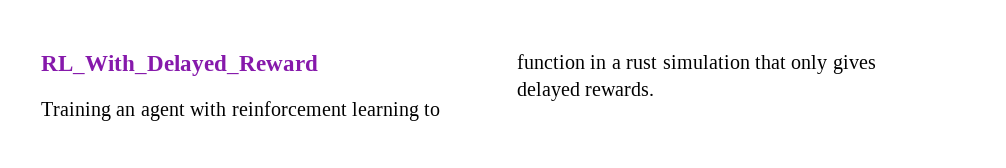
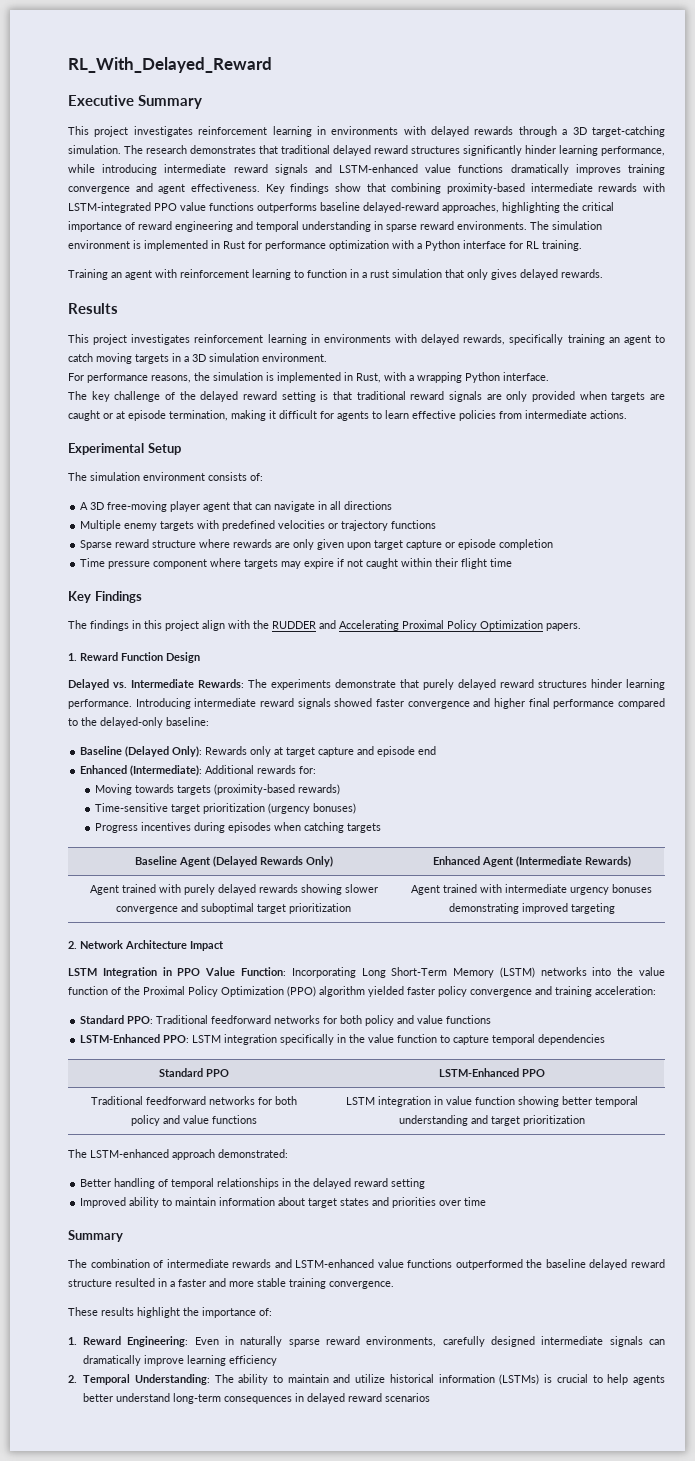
(318, 65) none -> [68,95,203,109] [68,126,665,137] [68,145,665,156] [68,164,665,175] [68,183,665,194] [68,202,614,213] [68,221,602,232] [68,240,582,251] // Executive Summary // This project investigates reinforcement learning in environments with delayed rewards through a 3D target-catching simulation. The research demonstrates that traditional delayed reward structures significantly hinder learning performance, while introducing intermediate reward signals and LSTM-enhanced value functions dramatically improves training convergence and agent effectiveness. Key findings show that combining proximity-based intermediate rewards with LSTM-integrated PPO value functions outperforms baseline delayed-reward approaches, highlighting the critical importance of reward engineering and temporal understanding in sparse reward environments. The simulation environment is implemented in Rust for performance optimization with a Python interface for RL training.
(655, 89) none -> [68,303,118,314] [68,334,665,345] [68,353,327,364] [68,372,549,383] [68,391,665,402] [68,410,627,421] [68,443,181,455] [68,472,263,481] [80,501,393,512] [80,520,437,531] [80,539,554,550] [80,558,513,569] [68,591,142,603] [68,620,581,631] [68,652,200,663] [68,679,665,690] [68,698,666,709] [68,717,209,728] [80,746,437,757] [80,765,317,776] [95,784,341,795] [95,803,357,814] [95,822,382,833] [134,856,333,867] [432,856,631,867] [89,884,378,895] [116,903,351,914] [411,884,652,895] [448,903,615,914] [68,940,224,951] [68,967,666,978] [68,986,656,997] [80,1015,492,1026] [80,1034,606,1045] [158,1068,229,1077] [438,1068,545,1077] [90,1096,297,1105] [130,1115,257,1126] [345,1096,638,1107] [398,1115,585,1126] [68,1149,288,1160] [80,1178,426,1189] [80,1197,487,1208] [68,1230,123,1242] [68,1259,666,1270] [68,1278,394,1289] [68,1307,272,1318] [68,1336,666,1347] [83,1355,278,1366] [68,1374,665,1385] [83,1393,431,1404] // Results // This project investigates reinforcement learning in environments with delayed rewards, specifically training an agent to catch moving targets in a 3D simulation environment. // For performance reasons, the simulation is implemented in Rust, with a wrapping Python interface. // The key challenge of the delayed reward setting is that traditional reward signals are only provided when targets are caught or at episode termination, making it difficult for agents to learn effective policies from intermediate actions. // Experimental Setup // The simulation environment consists of: // A 3D free-moving player agent that can navigate in all directions // Multiple enemy targets with predefined velocities or trajectory functions // Sparse reward structure where rewards are only given upon target capture or episode completion // Time pressure component where targets may expire if not caught within their flight time // Key Findings // The findings in this project align with the RUDDER and Accelerating Proximal Policy Optimization papers. // 1. Reward Function Design // Delayed vs. Intermediate Rewards: The experiments demonstrate that purely delayed reward structures hinder learning performance. Introducing intermediate reward signals showed faster convergence and higher final performance compared to the delayed-only baseline: // Baseline (Delayed Only): Rewards only at target capture and episode end // Enhanced (Intermediate): Additional rewards for: // Moving towards targets (proximity-based rewards) // Time-sensitive target prioritization (urgency bonuses) // Progress incentives during episodes when catching targets // Baseline Agent (Delayed Rewards Only) | Enhanced Agent (Intermediate Rewards) // Agent trained with purely delayed rewards showing slower convergence and suboptimal target prioritization | Agent trained with intermediate urgency bonuses demonstrating improved targeting // 2. Network Architecture Impact // LSTM Integration in PPO Value Function: Incorporating Long Short-Term Memory (LSTM) networks into the value function of the Proximal Policy Optimization (PPO) algorithm yielded faster policy convergence and training acceleration: // Standard PPO: Traditional feedforward networks for both policy and value functions // LSTM-Enhanced PPO: LSTM integration specifically in the value function to capture temporal dependencies // Standard PPO | LSTM-Enhanced PPO // Traditional feedforward networks for both policy and value functions | LSTM integration in value function showing better temporal understanding and target prioritization // The LSTM-enhanced approach demonstrated: // Better handling of temporal relationships in the delayed reward setting // Improved ability to maintain information about target states and priorities over time // Summary // The combination of intermediate rewards and LSTM-enhanced value functions outperformed the baseline delayed reward structure resulted in a faster and more stable training convergence. // These results highlight the importance of: // 1. Reward Engineering: Even in naturally sparse reward environments, carefully designed intermediate signals can dramatically improve learning efficiency // 2. Temporal Understanding: The ability to maintain and utilize historical information (LSTMs) is crucial to help agents better understand long-term consequences in delayed reward scenarios

